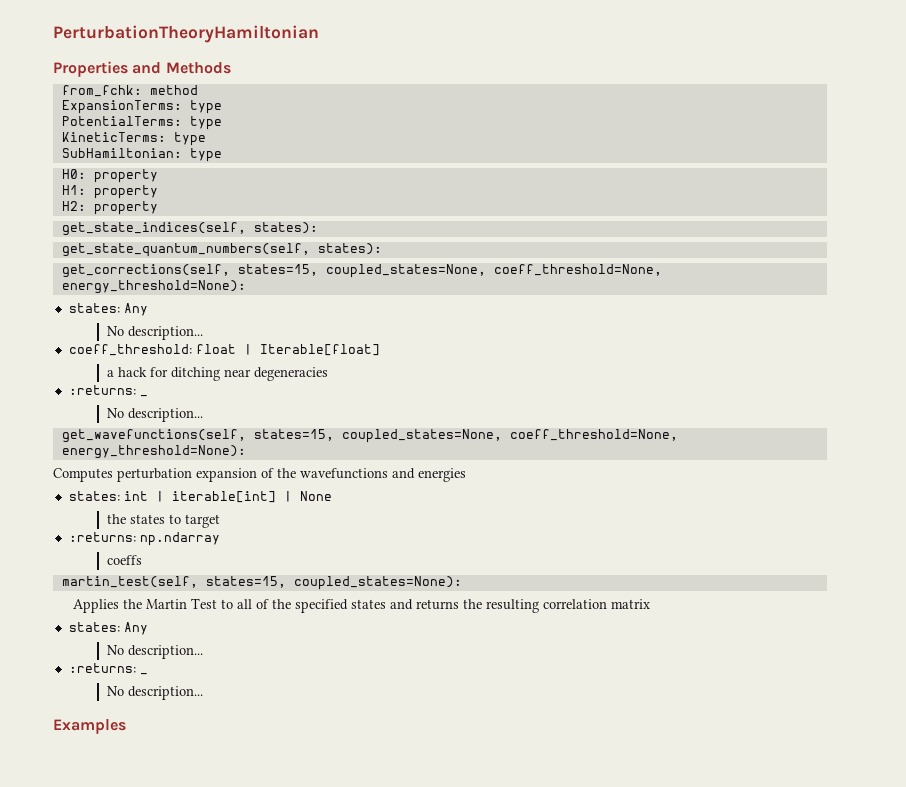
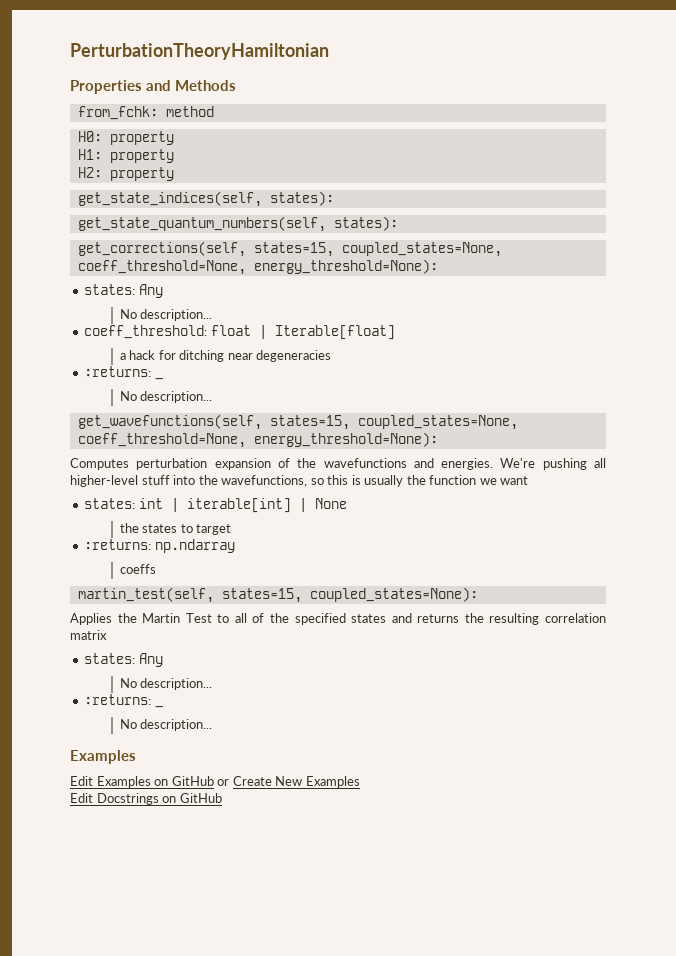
[61,100,222,114] [61,116,222,130] [61,132,206,146] [61,148,222,162] // ExpansionTerms: type // PotentialTerms: type // KineticTerms: type // SubHamiltonian: type -> (214, 111) none
[418,468,466,482] energies -> [441,458,606,470] [70,475,529,487] energies. We're pushing all higher-level stuff into the wavefunctions, so this is usually the function we want
(126, 726) none -> [70,776,360,788] [70,793,222,805] // Edit Examples on GitHub or Create New Examples // Edit Docstrings on GitHub

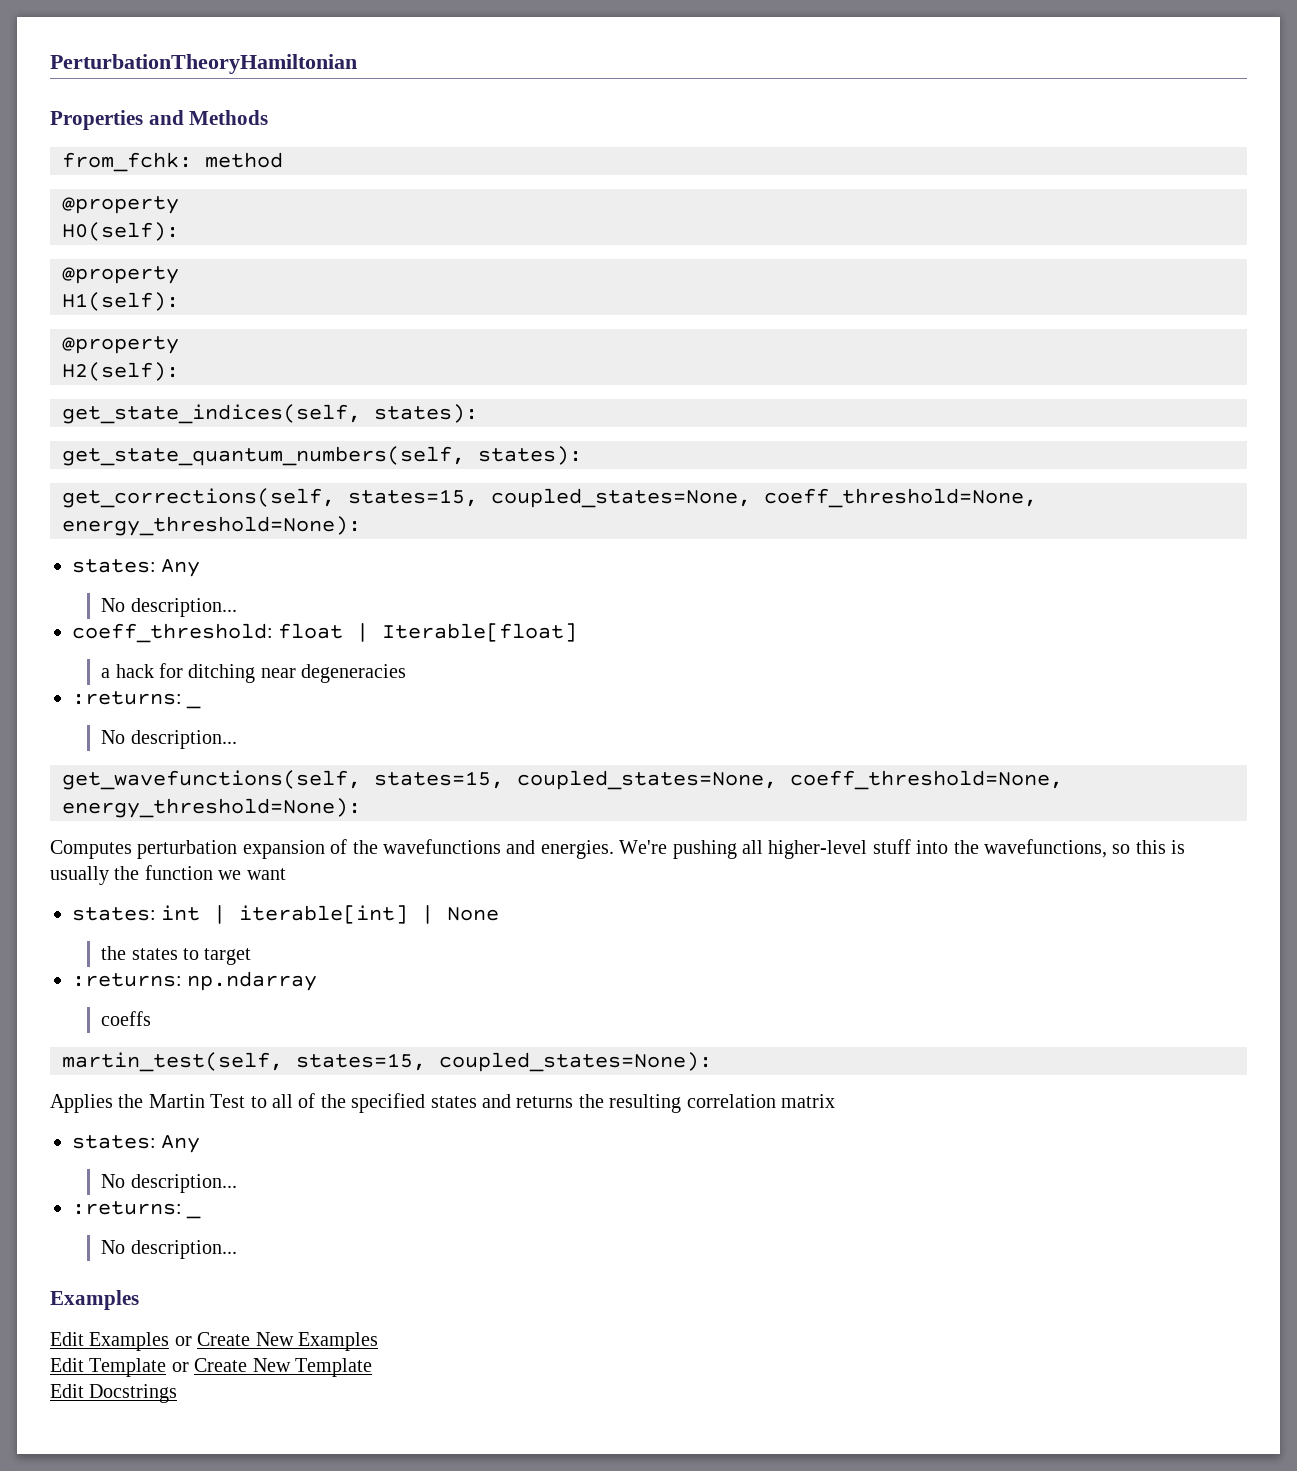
[77,131,174,145] [77,149,174,163] [77,167,174,181] H0: property // H1: property // H2: property -> [62,196,179,214] [62,222,179,241] [62,266,179,284] [62,292,179,311] [62,336,179,354] [62,362,179,381] @property // H0(self): // @property // H1(self): // @property // H2(self):
[154,776,214,786] on GitHub -> (170, 1341) none
(360, 782) none -> [50,1358,372,1377] // Edit Template or Create New Template
[162,793,222,803] on GitHub -> (178, 1393) none

